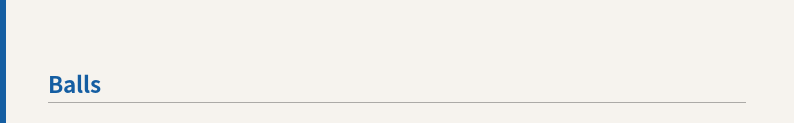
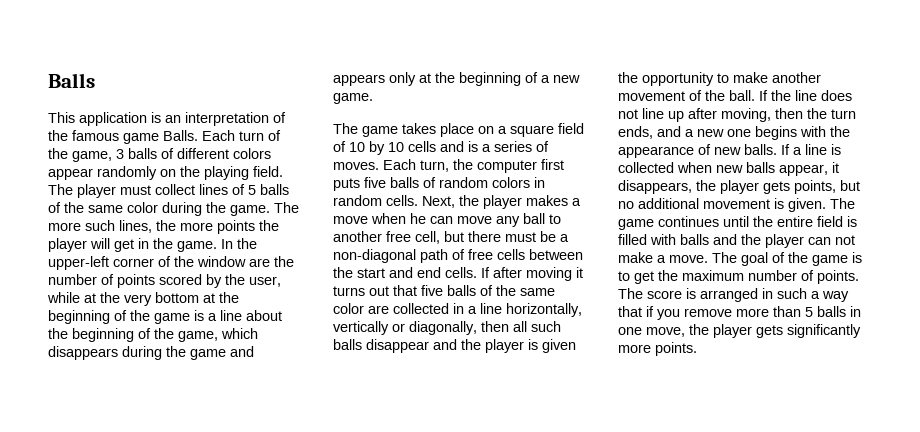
(101, 83) none -> [48,112,286,126] [48,130,281,144] [48,148,271,162] [48,166,283,180] [48,184,289,198] [48,202,299,216] [48,220,279,234] [48,238,257,252] [48,256,294,270] [48,274,281,288] [47,292,239,306] [48,310,282,324] [48,328,258,342] [48,346,254,360] [333,72,580,86] [333,93,373,104] [333,123,584,137] [333,141,549,155] [333,159,564,173] [333,177,545,191] [333,195,581,209] [333,213,561,227] [333,231,569,244] [333,249,583,263] [333,267,583,281] [333,285,555,296] [333,303,582,317] [333,321,561,335] [333,339,576,353] [618,72,821,86] [618,90,852,101] [618,108,856,122] [618,126,850,140] [618,144,841,158] [618,162,839,176] [618,180,860,194] [618,198,855,212] [618,216,857,230] [618,234,855,248] [618,252,862,266] [618,270,859,284] [618,288,849,302] [618,306,861,320] [618,324,861,338] [618,342,697,356] // This application is an interpretation of the famous game Balls. Each turn of the game, 3 balls of different colors appear randomly on the playing field. The player must collect lines of 5 balls of the same color during the game. The more such lines, the more points the player will get in the game. In the upper-left corner of the window are the number of points scored by the user, while at the very bottom at the beginning of the game is a line about the beginning of the game, which disappears during the game and appears only at the beginning of a new game. // The game takes place on a square field of 10 by 10 cells and is a series of moves. Each turn, the computer first puts five balls of random colors in random cells. Next, the player makes a move when he can move any ball to another free cell, but there must be a non-diagonal path of free cells between the start and end cells. If after moving it turns out that five balls of the same color are collected in a line horizontally, vertically or diagonally, then all such balls disappear and the player is given the opportunity to make another movement of the ball. If the line does not line up after moving, then the turn ends, and a new one begins with the appearance of new balls. If a line is collected when new balls appear, it disappears, the player gets points, but no additional movement is given. The game continues until the entire field is filled with balls and the player can not make a move. The goal of the game is to get the maximum number of points. The score is arranged in such a way that if you remove more than 5 balls in one move, the player gets significantly more points.

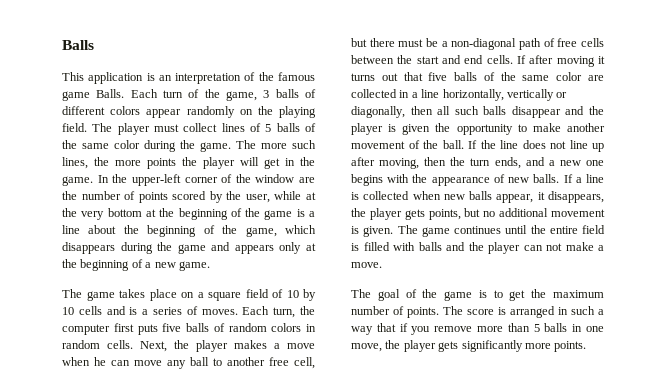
(708, 259) none -> (382, 265) //

